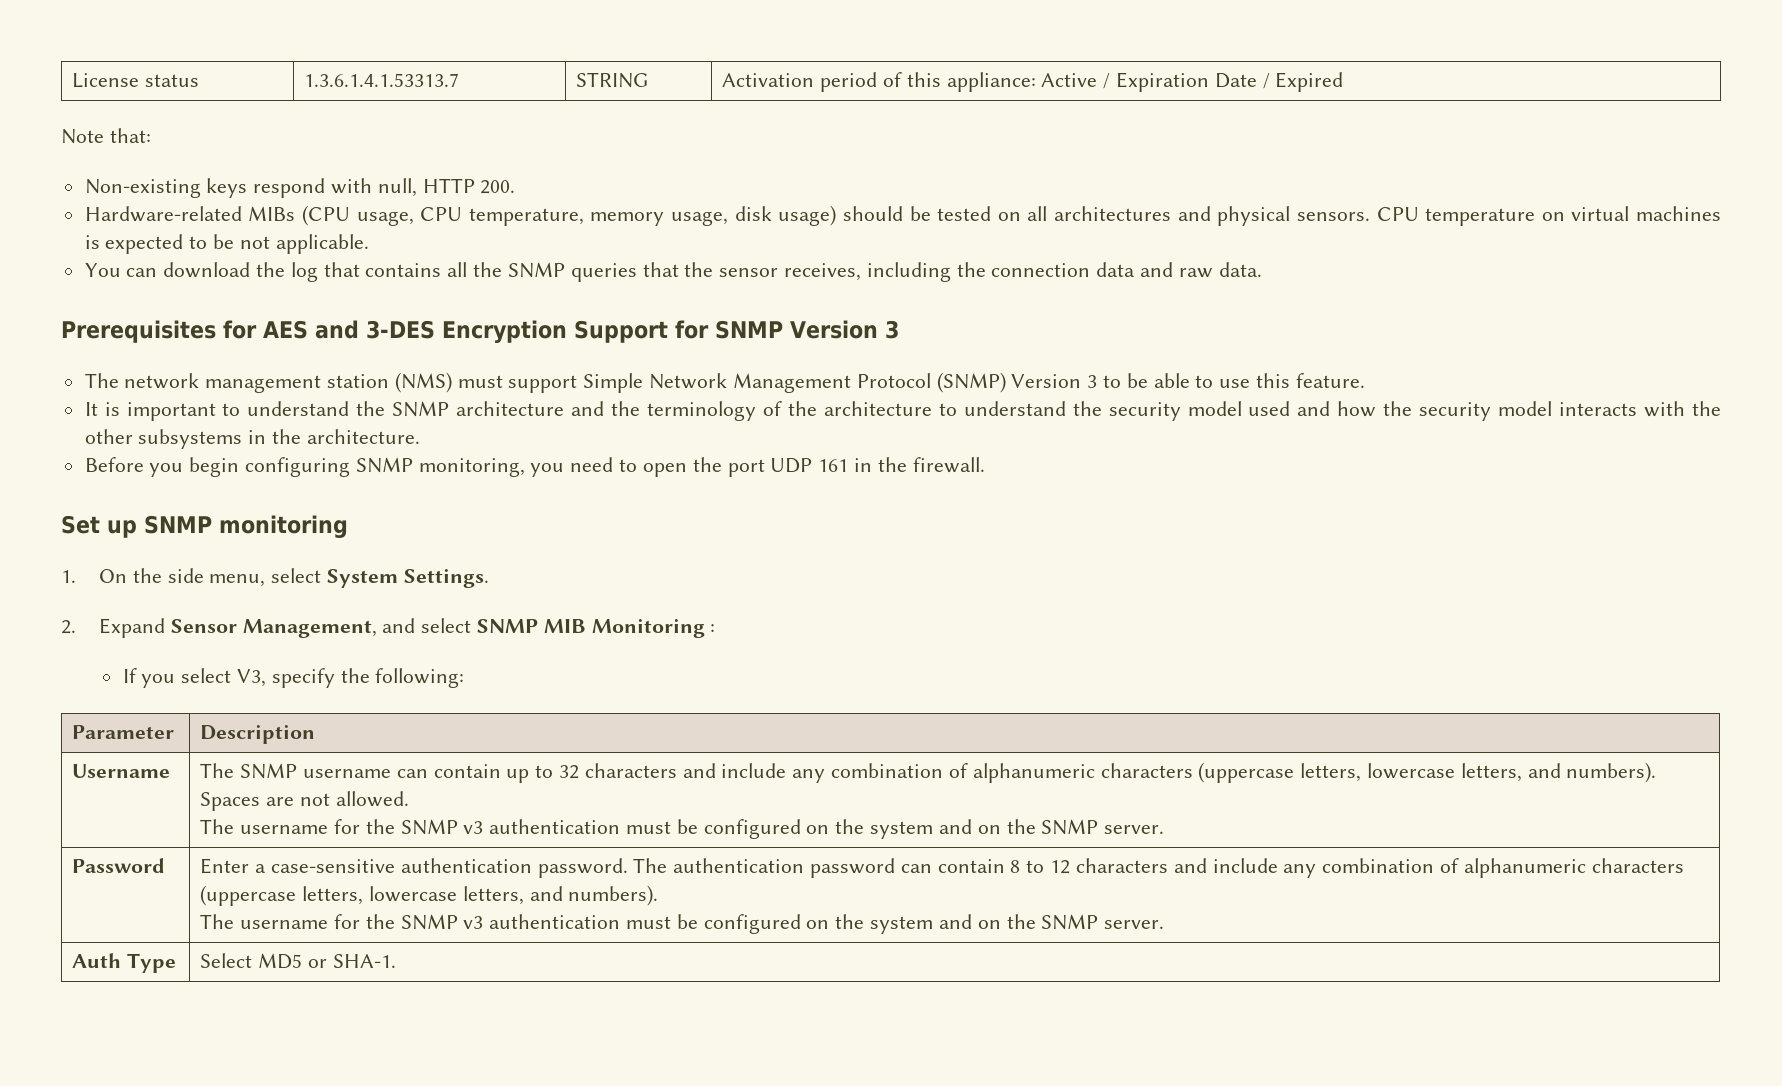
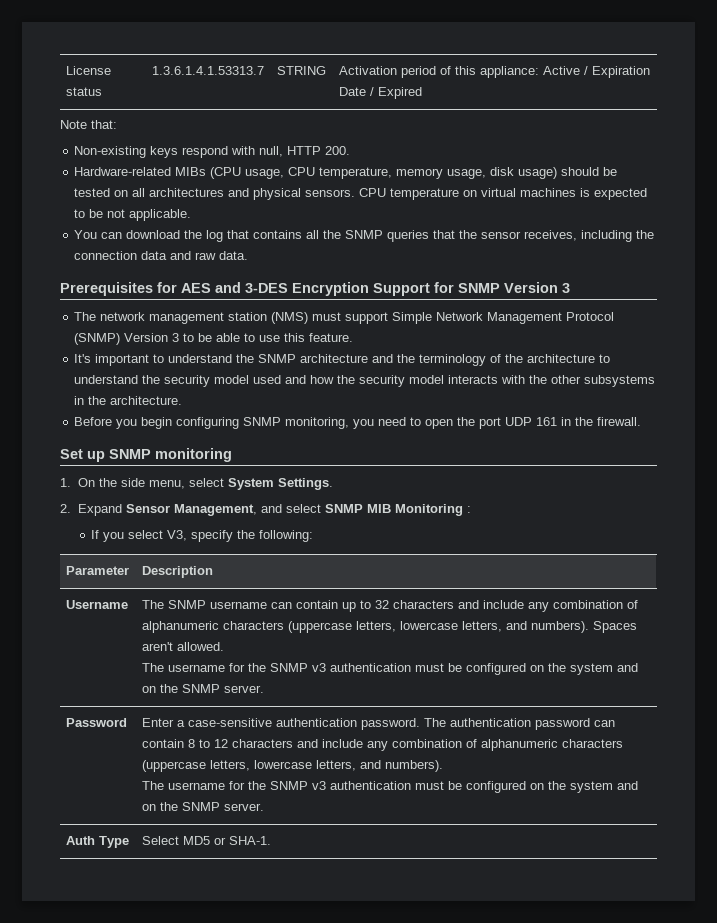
[84,402,120,416] It is -> [74,354,92,363] It's
[266,793,331,806] are not -> [141,642,173,651] aren't

